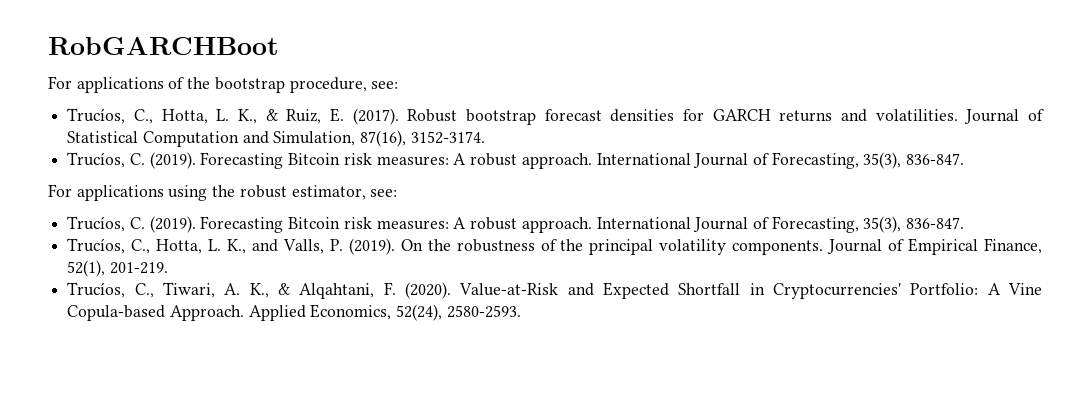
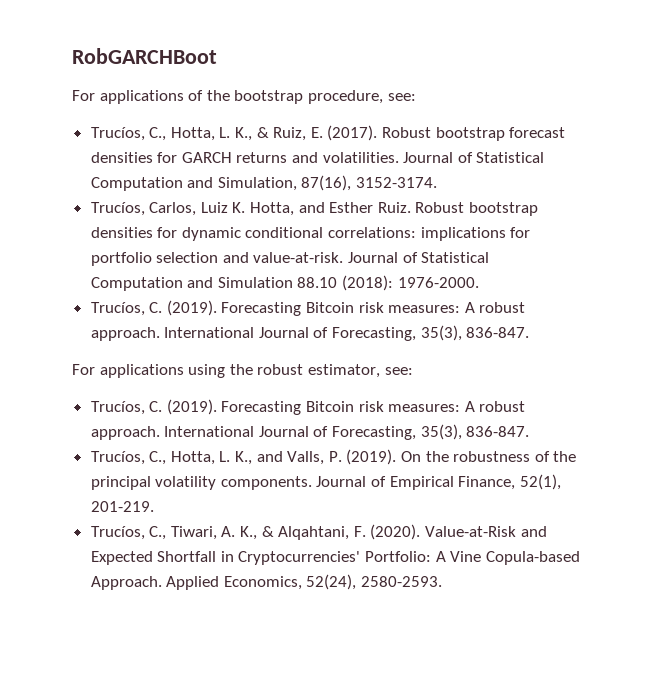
(485, 137) none -> [90,202,539,216] [90,227,531,241] [90,252,490,266] [90,275,479,291] // Trucíos, Carlos, Luiz K. Hotta, and Esther Ruiz. Robust bootstrap densities for dynamic conditional correlations: implications for portfolio selection and value-at-risk. Journal of Statistical Computation and Simulation 88.10 (2018): 1976-2000.

